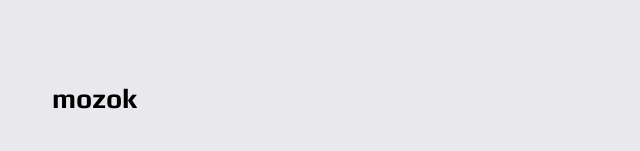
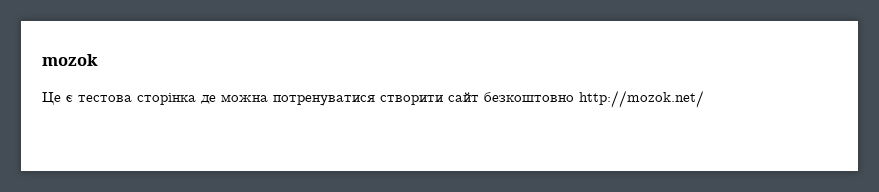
(138, 98) none -> [42,90,704,108] // Це є тестова сторінка де можна потренуватися створити сайт безкоштовно http://mozok.net/

